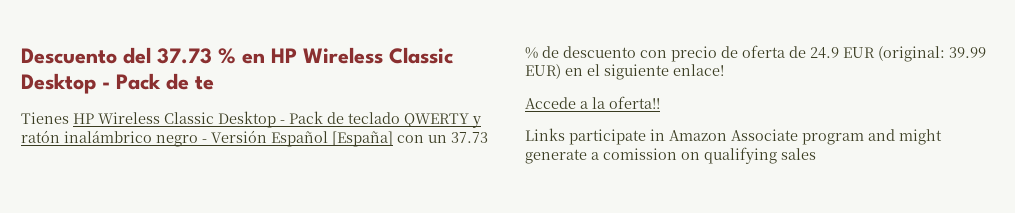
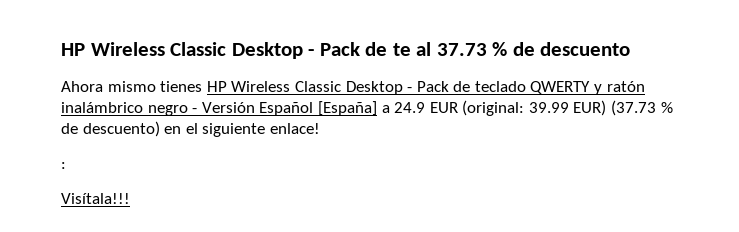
[21,47,265,64] Descuento del 37.73 % en -> (61, 49) none
[21,112,69,124] // Tienes -> [416,42,631,56] [61,81,203,92] al 37.73 % de descuento // Ahora mismo tienes
[397,132,488,143] [525,45,806,62] con un 37.73 % de descuento con precio de oferta de -> [381,105,390,113] a
(561, 71) none -> [611,100,673,116] [61,121,160,137] (37.73 % de descuento)
[525,96,660,109] [525,128,942,145] [525,147,816,164] Accede a la oferta!! // Links participate in Amazon Associate program and might generate a comission on qualifying sales -> [61,162,66,169] [61,193,130,204] : // Visítala!!!

